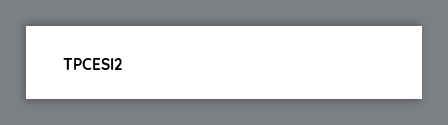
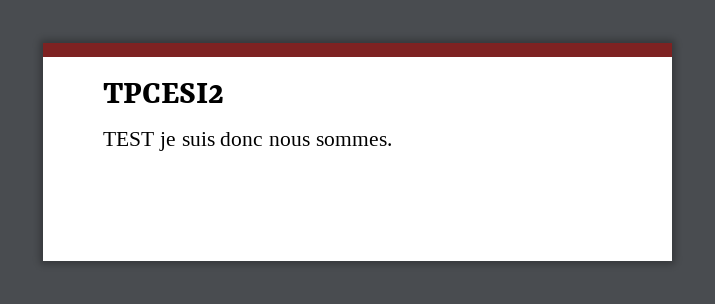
(122, 64) none -> [103,132,393,151] // TEST je suis donc nous sommes.

